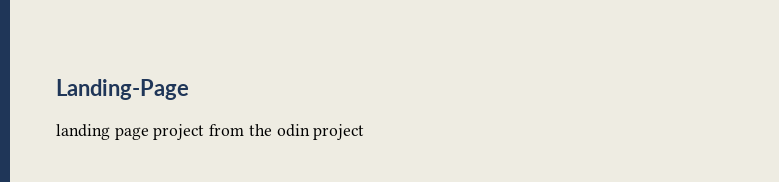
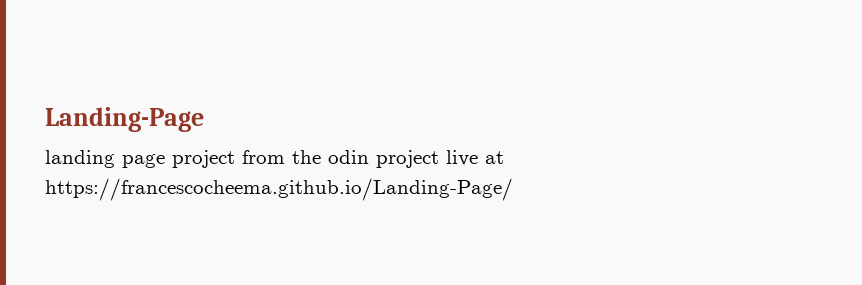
(365, 132) none -> [446,150,504,166] [45,178,513,201] live at https://francescocheema.github.io/Landing-Page/

